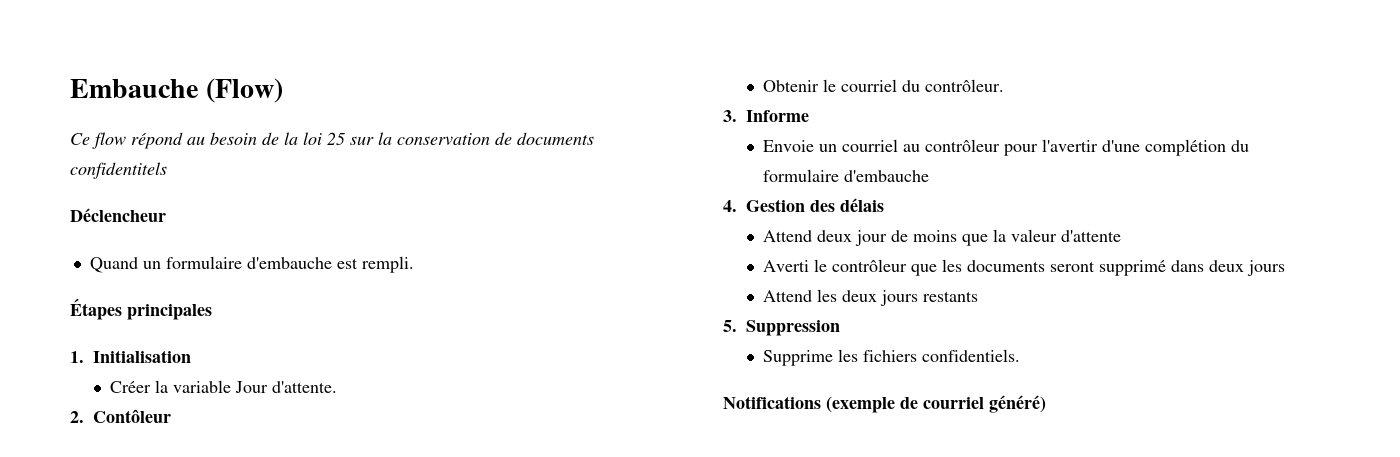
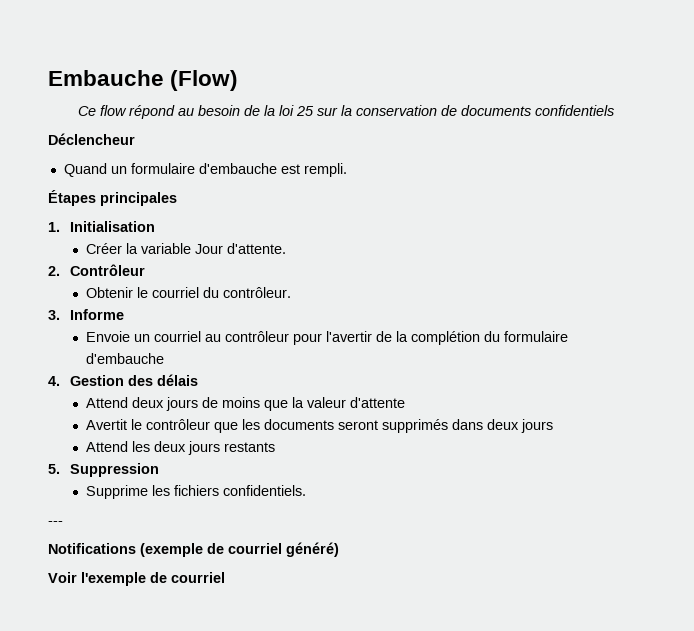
[70,162,167,179] confidentitels -> [534,105,614,116] confidentiels
[93,409,171,423] Contôleur -> [69,264,145,276] Contrôleur
[1102,140,1141,152] d'une -> [375,331,408,342] de la
[855,230,888,246] jour -> [165,397,198,411] jours
[763,260,810,272] Averti -> [85,419,127,430] Avertit
[1099,260,1167,276] supprimé -> [381,419,448,433] supprimés
(1021, 355) none -> [48,521,63,525] // ---
(1046, 404) none -> [48,572,225,586] // Voir l'exemple de courriel

